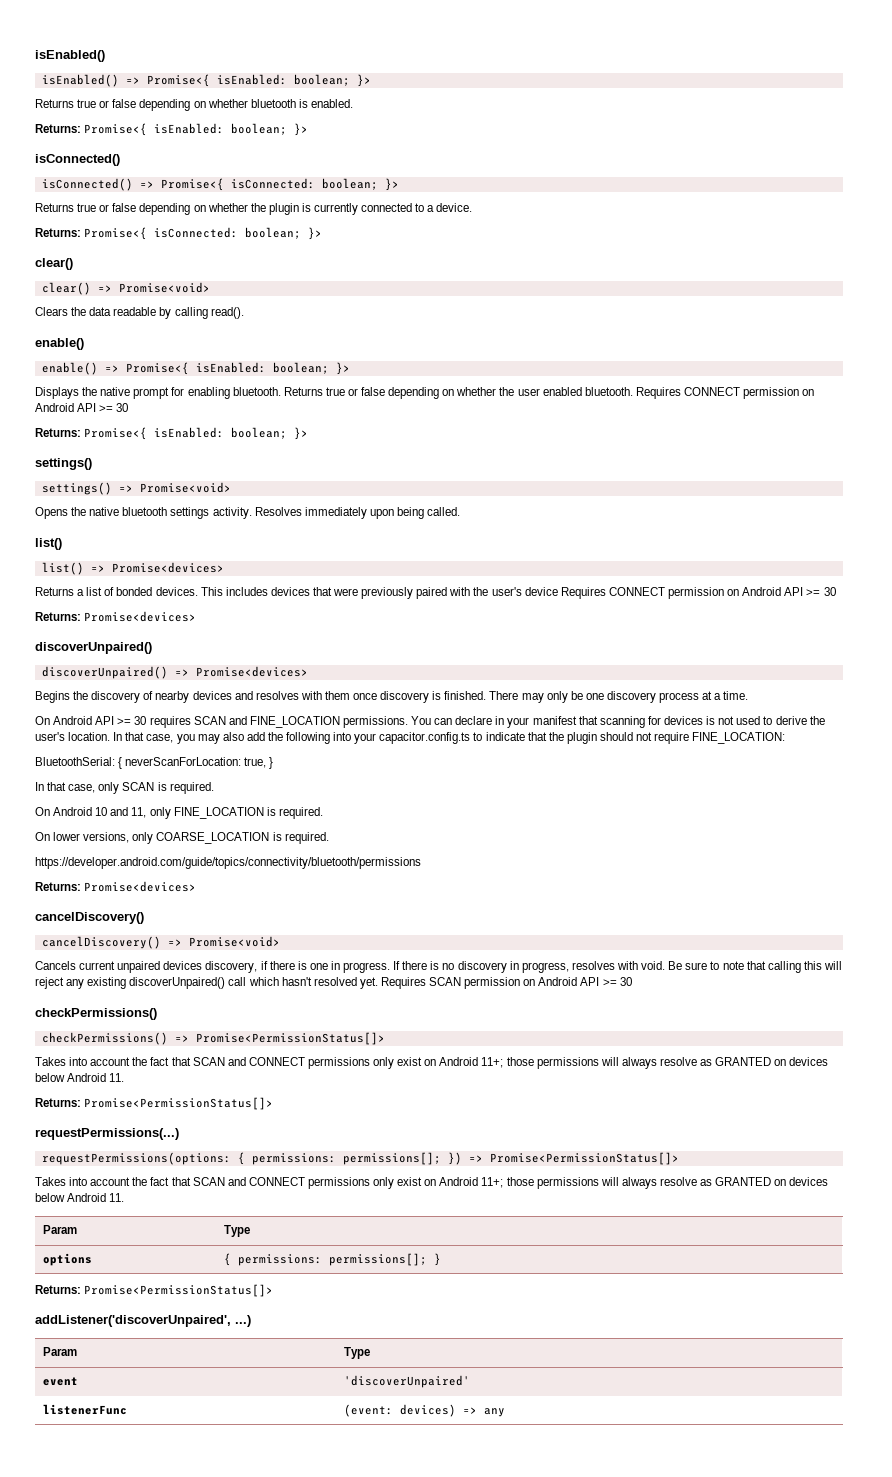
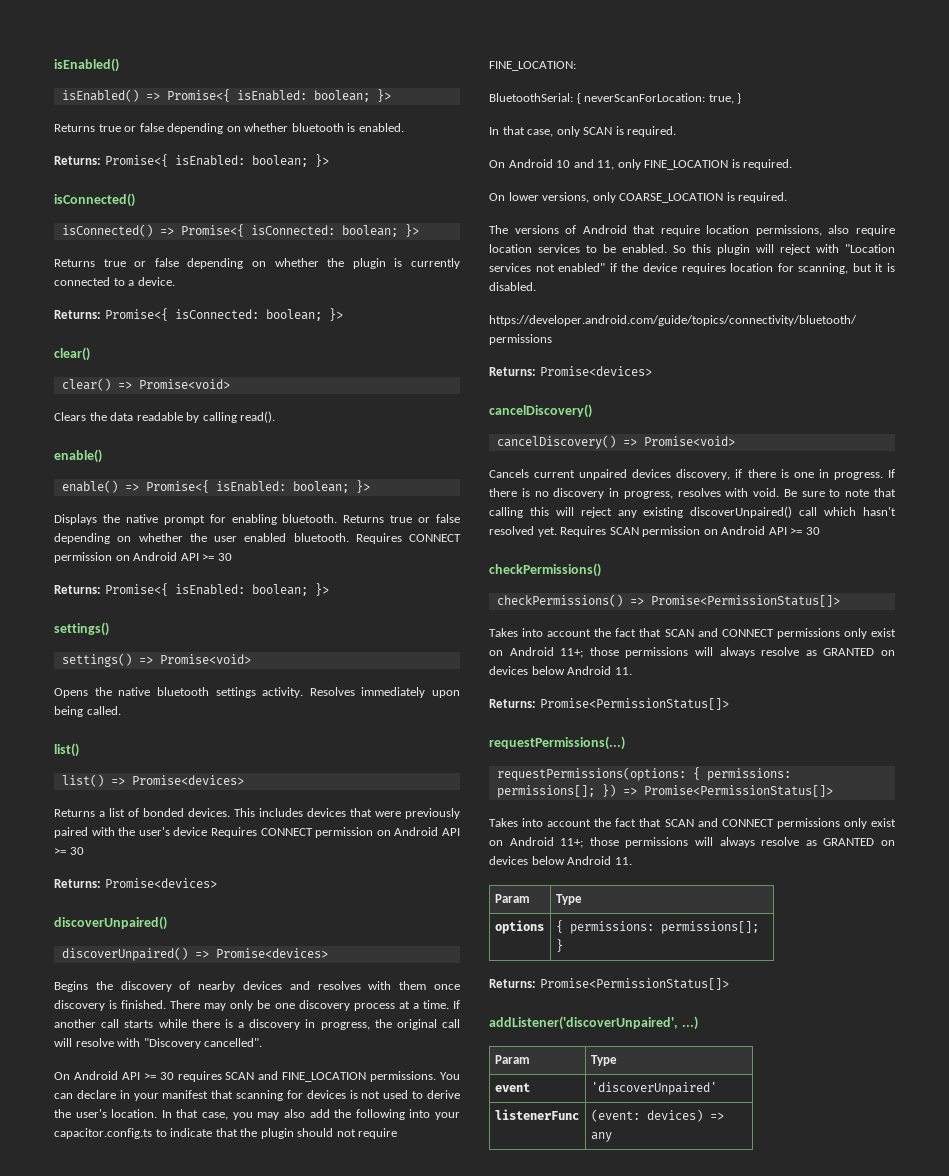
(749, 695) none -> [453,1000,460,1009] [54,1019,460,1030] [54,1038,263,1049] If another call starts while there is a discovery in progress, the original call will resolve with "Discovery cancelled".
(329, 838) none -> [489,225,895,236] [489,244,895,255] [489,263,895,274] [489,282,536,291] // The versions of Android that require location permissions, also require location services to be enabled. So this plugin will reject with "Location services not enabled" if the device requires location for scanning, but it is disabled.

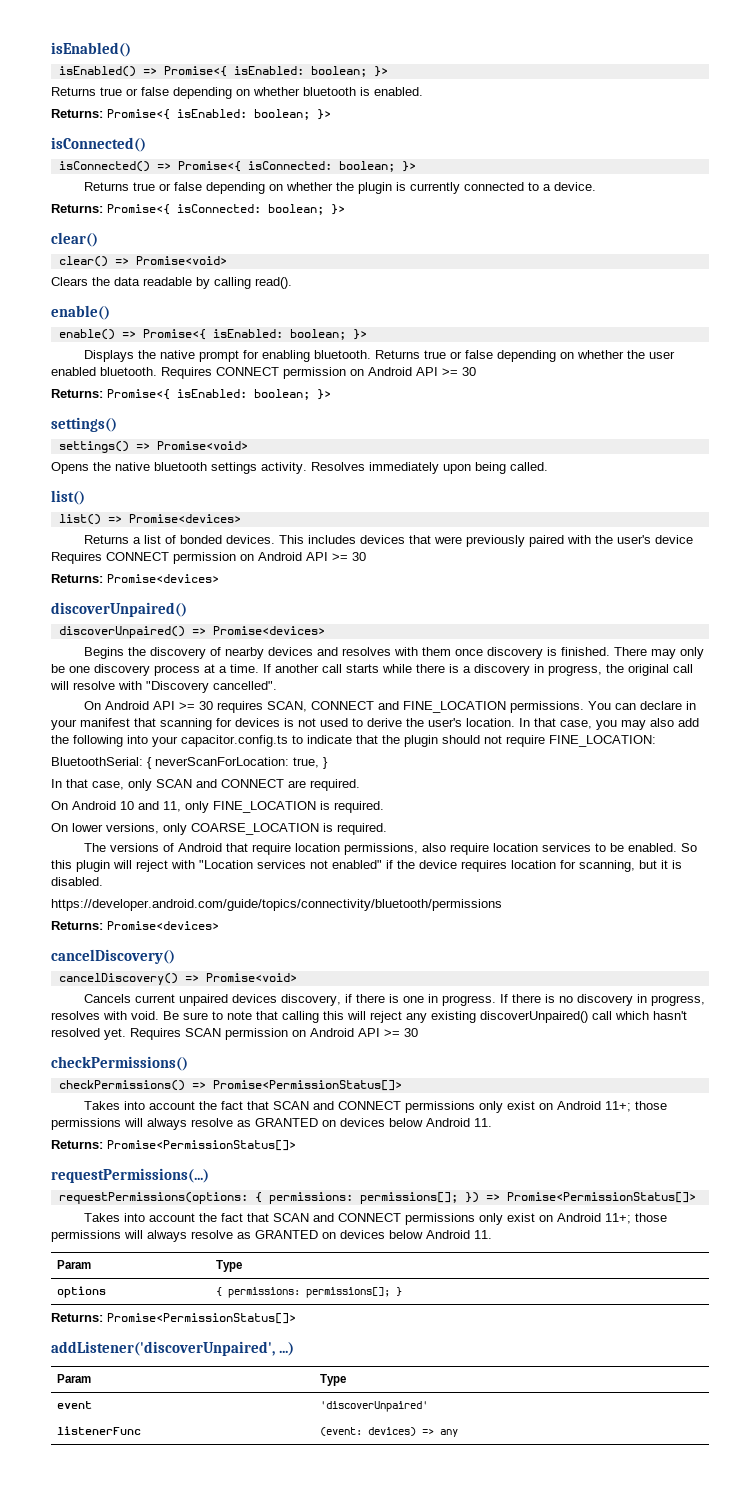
[225,1072,255,1080] SCAN -> [266,701,374,712] SCAN, CONNECT
[615,126,624,135] is -> [196,779,306,788] and CONNECT are

